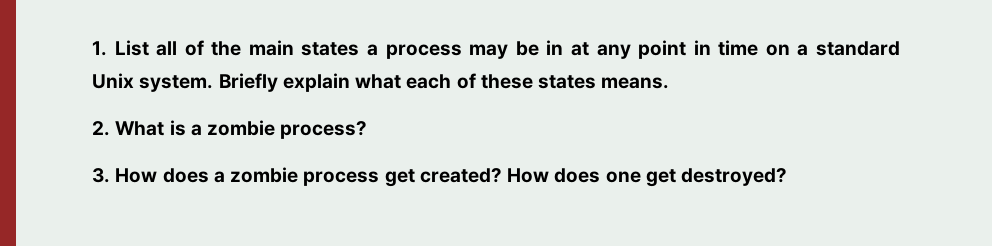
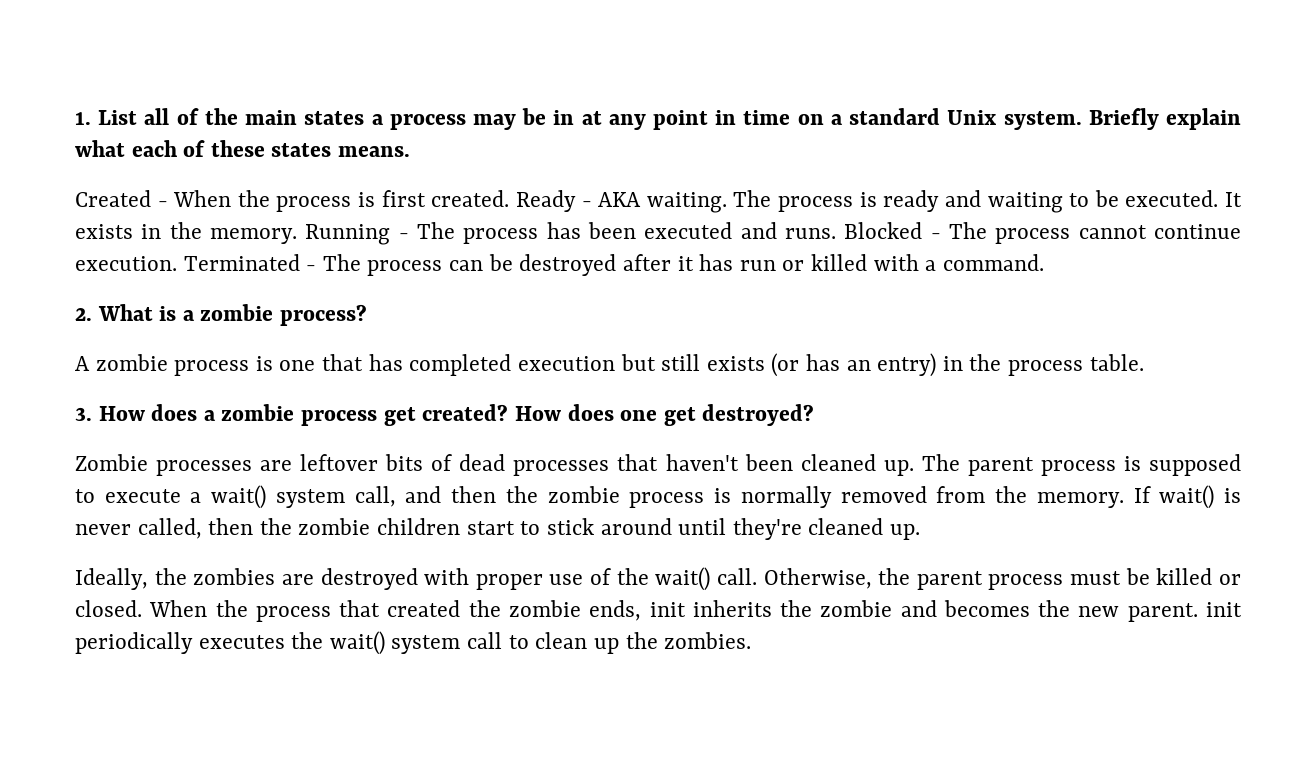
(670, 83) none -> [75,190,1242,213] [75,222,1242,245] [75,254,1044,276] // Created - When the process is first created. Ready - AKA waiting. The process is ready and waiting to be executed. It exists in the memory. Running - The process has been executed and runs. Blocked - The process cannot continue execution. Terminated - The process can be destroyed after it has run or killed with a command.
(368, 130) none -> [75,353,1144,377] // A zombie process is one that has completed execution but still exists (or has an entry) in the process table.
(788, 177) none -> [75,454,1242,476] [75,485,1241,509] [75,518,920,540] [75,567,1241,591] [75,600,1243,622] [75,631,752,655] // Zombie processes are leftover bits of dead processes that haven't been cleaned up. The parent process is supposed to execute a wait() system call, and then the zombie process is normally removed from the memory. If wait() is never called, then the zombie children start to stick around until they're cleaned up. // Ideally, the zombies are destroyed with proper use of the wait() call. Otherwise, the parent process must be killed or closed. When the process that created the zombie ends, init inherits the zombie and becomes the new parent. init periodically executes the wait() system call to clean up the zombies.

